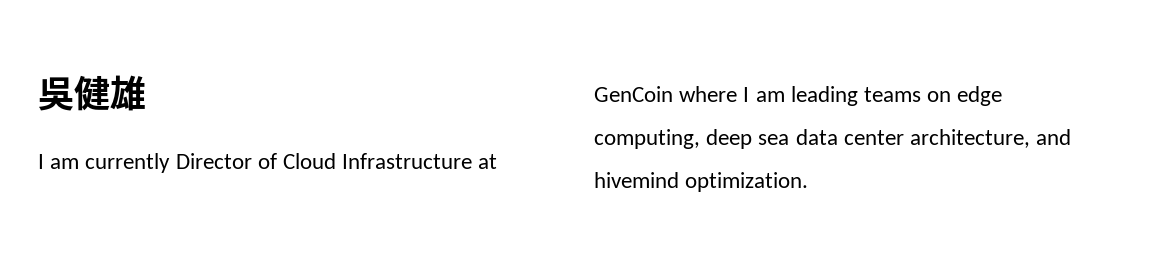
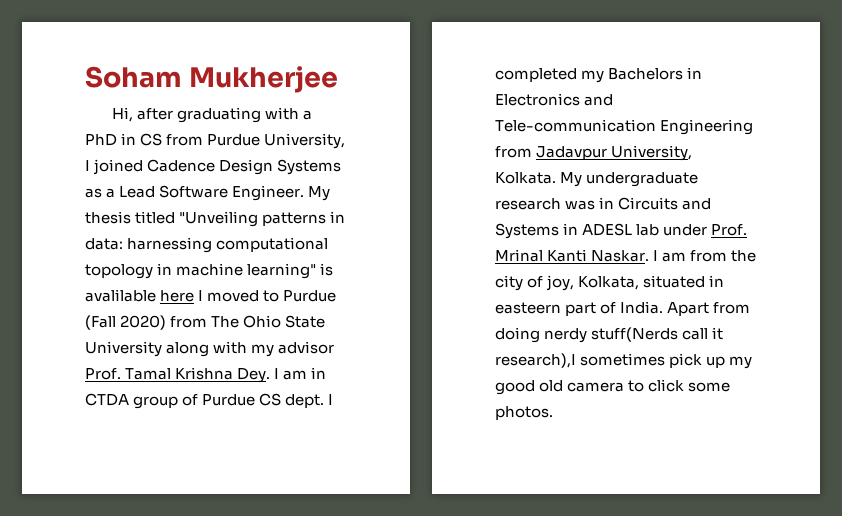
[38,75,146,111] [38,153,498,173] [594,86,1003,106] [594,129,1072,149] [594,172,809,192] 吳健雄 // I am currently Director of Cloud Infrastructure at GenCoin where I am leading teams on edge computing, deep sea data center architecture, and hivemind optimization. -> [85,66,339,93] [111,107,313,123] [85,133,346,149] [85,159,342,175] [85,185,331,201] [85,211,346,227] [85,237,329,253] [85,263,334,279] [85,289,337,302] [85,315,326,330] [85,341,335,357] [85,367,327,383] [85,393,334,409] [495,67,703,83] [495,93,614,106] [495,119,754,135] [495,145,693,161] [495,172,699,187] [495,197,712,210] [495,223,748,239] [495,249,757,262] [495,275,725,291] [495,301,751,316] [495,327,724,343] [495,353,753,369] [495,379,731,395] [495,406,553,420] Soham Mukherjee // Hi, after graduating with a PhD in CS from Purdue University, I joined Cadence Design Systems as a Lead Software Engineer. My thesis titled "Unveiling patterns in data: harnessing computational topology in machine learning" is avalilable here I moved to Purdue (Fall 2020) from The Ohio State University along with my advisor Prof. Tamal Krishna Dey. I am in CTDA group of Purdue CS dept. I completed my Bachelors in Electronics and Tele-communication Engineering from Jadavpur University, Kolkata. My undergraduate research was in Circuits and Systems in ADESL lab under Prof. Mrinal Kanti Naskar. I am from the city of joy, Kolkata, situated in easteern part of India. Apart from doing nerdy stuff(Nerds call it research),I sometimes pick up my good old camera to click some photos.

